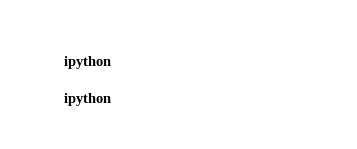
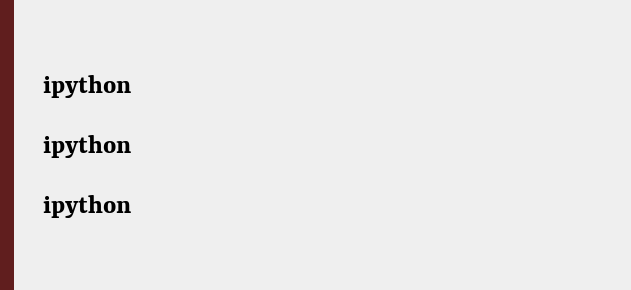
[64,56,111,69] [64,93,111,106] ipython // ipython -> [43,75,131,98] [43,135,131,158] [43,195,131,218] ipython // ipython // ipython

